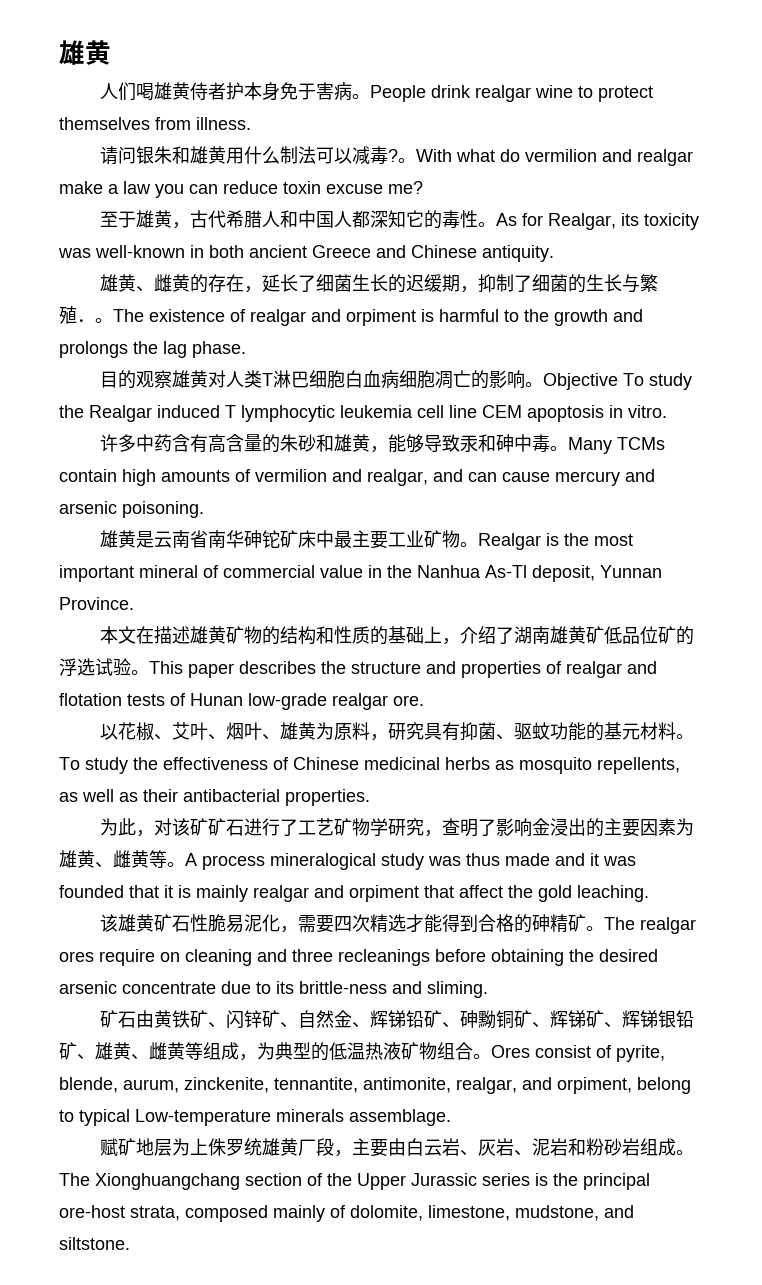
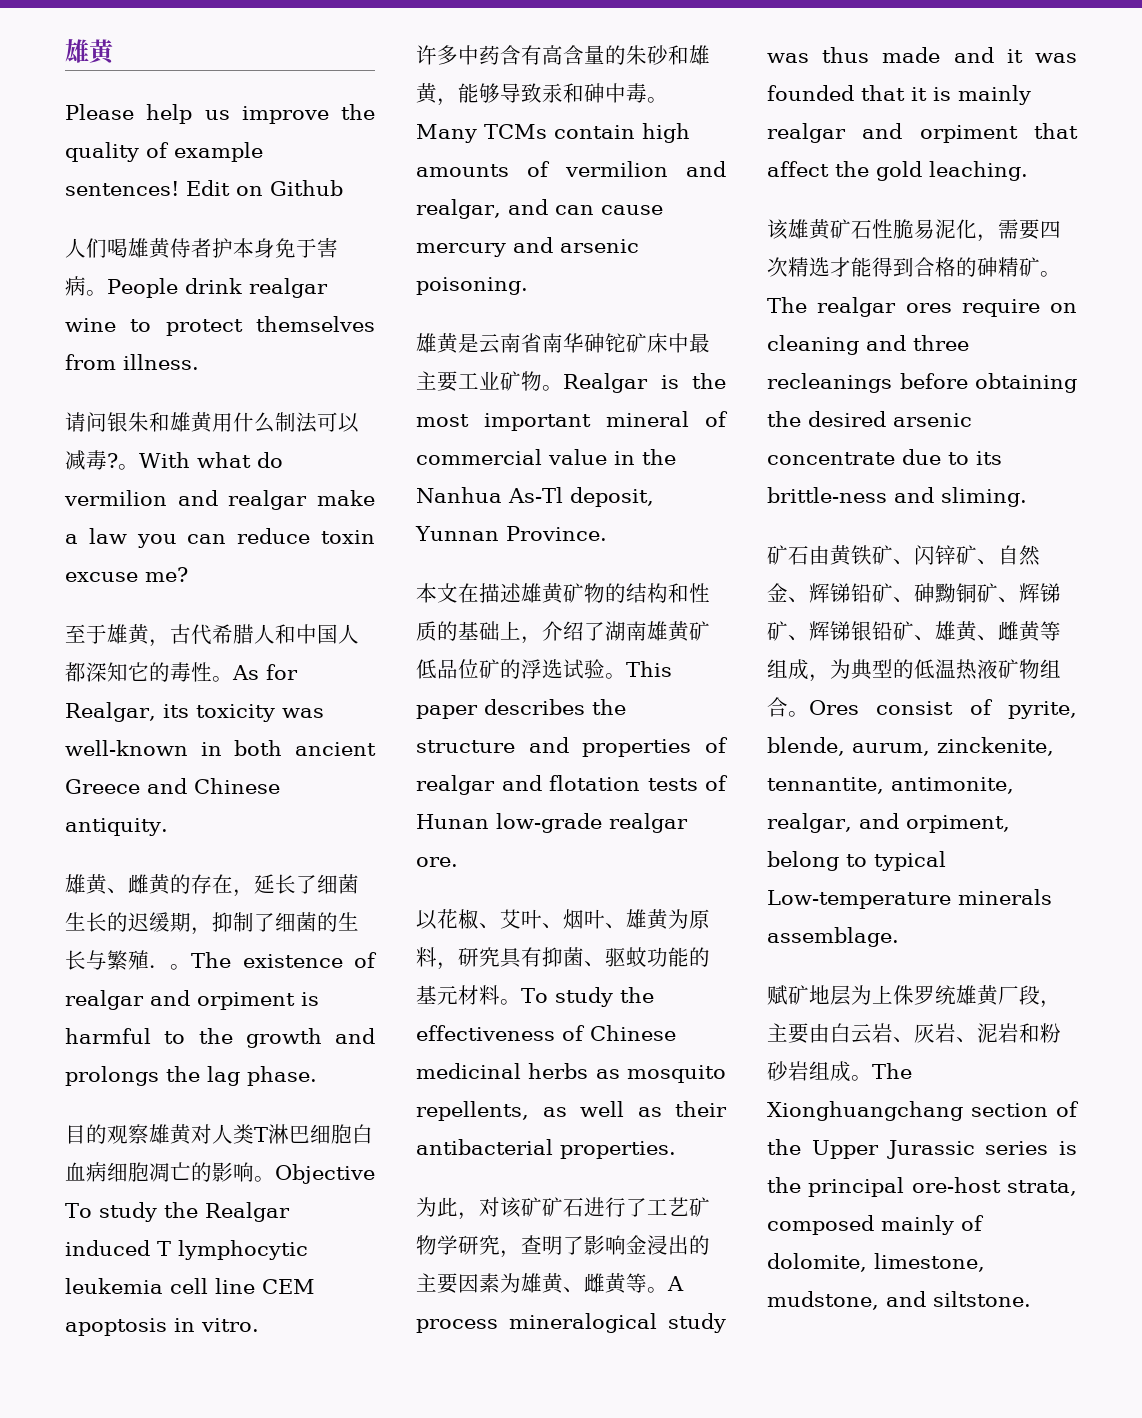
[59,40,111,65] 雄黄 -> [65,39,116,65] [65,104,375,124] [65,142,263,162] [65,180,343,196] 雄黄 // Please help us improve the quality of example sentences! Edit on Github

